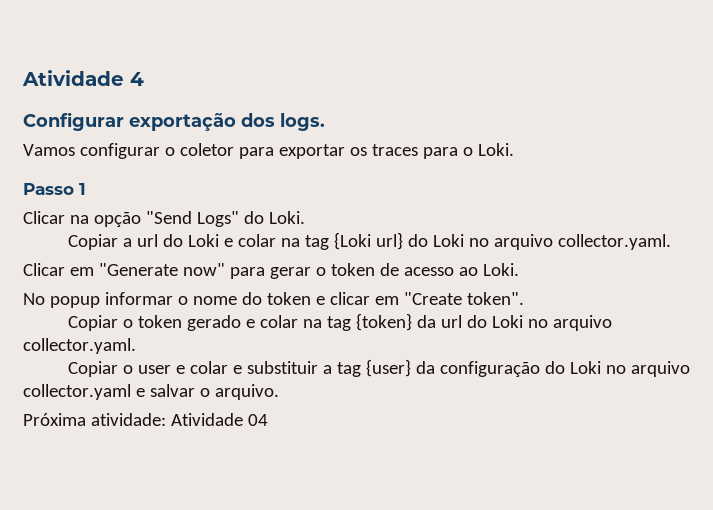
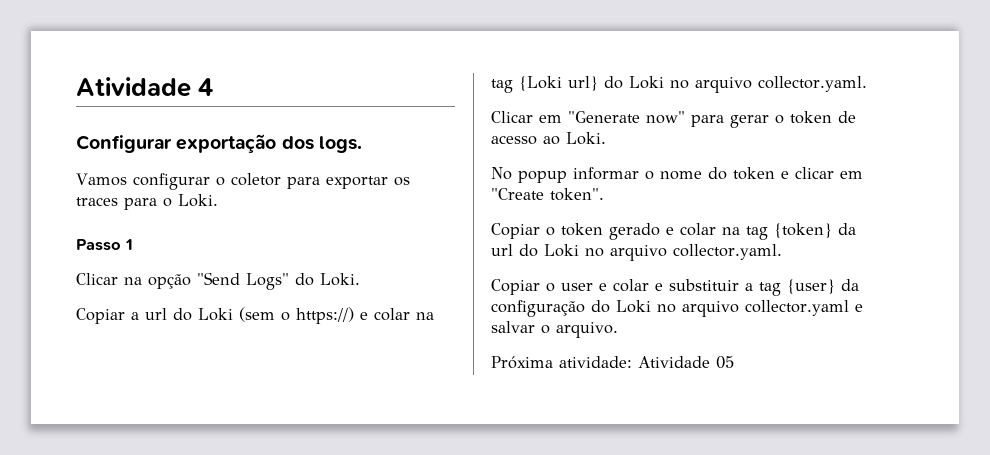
(219, 240) none -> [239,307,354,324] (sem o https://)
[247,414,268,426] 04 -> [716,356,734,369] 05

